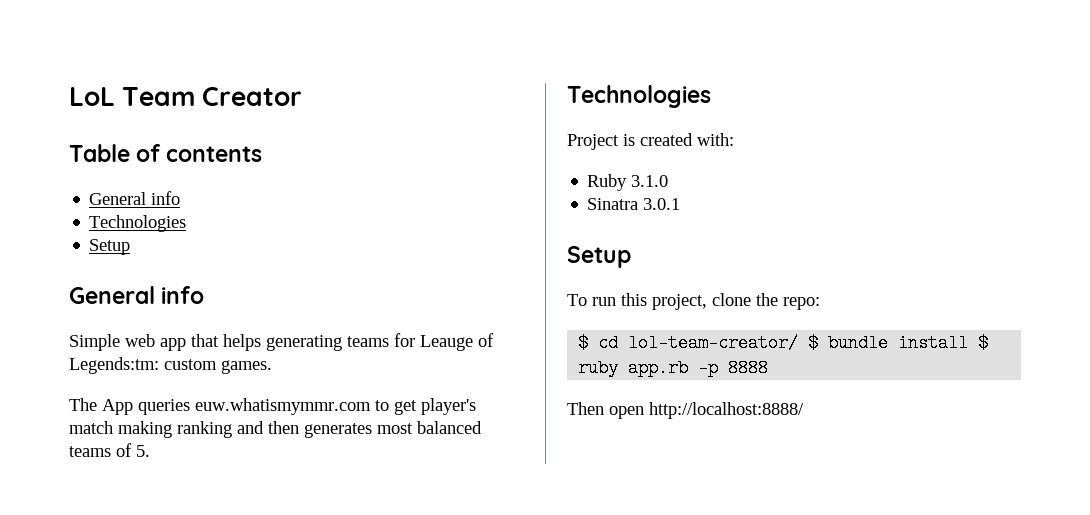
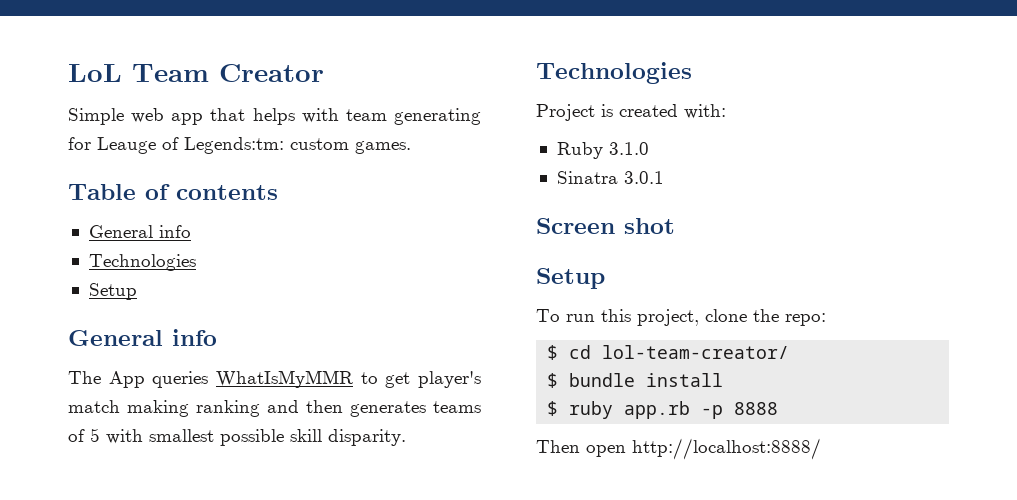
(303, 96) none -> [68,108,481,125] [68,137,411,154] // Simple web app that helps with team generating for Leauge of Legends:tm: custom games.
[69,333,494,351] [69,357,272,374] // Simple web app that helps generating teams for Leauge of Legends:tm: custom games. -> (217, 337) none
[195,398,371,415] euw.whatismymmr.com -> [215,370,353,388] WhatIsMyMMR
[377,421,482,434] [69,443,150,457] most balanced teams of 5. -> [433,401,481,413] [68,428,406,446] teams of 5 with smallest possible skill disparity.
(681, 204) none -> [536,218,675,234] // Screen shot
(799, 343) none -> (790, 352) //
(969, 343) none -> (724, 380) //

